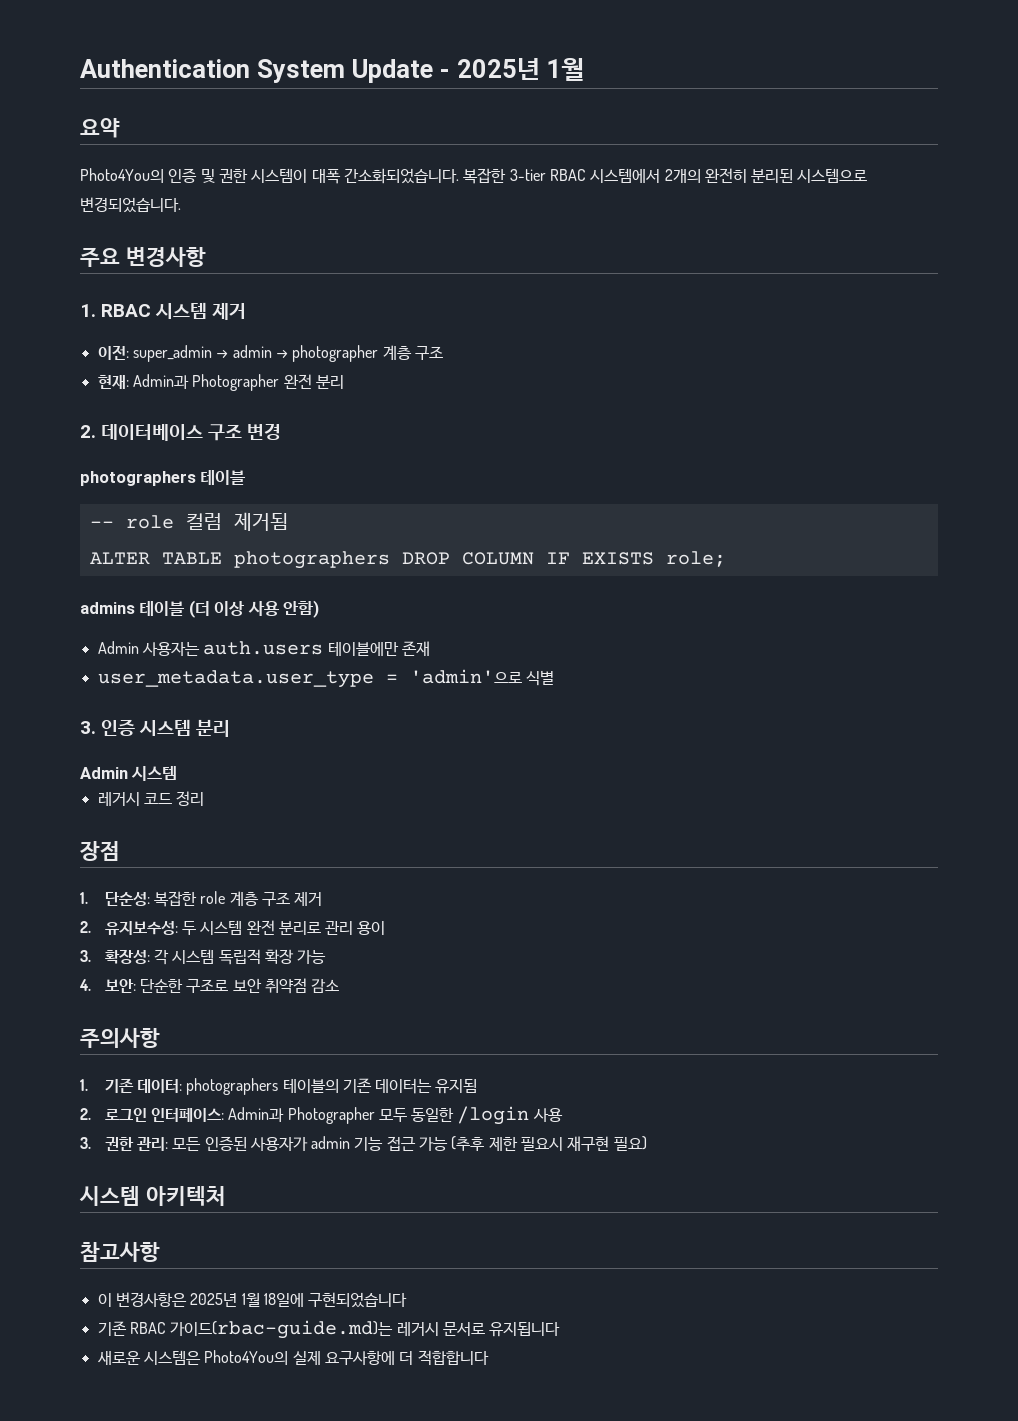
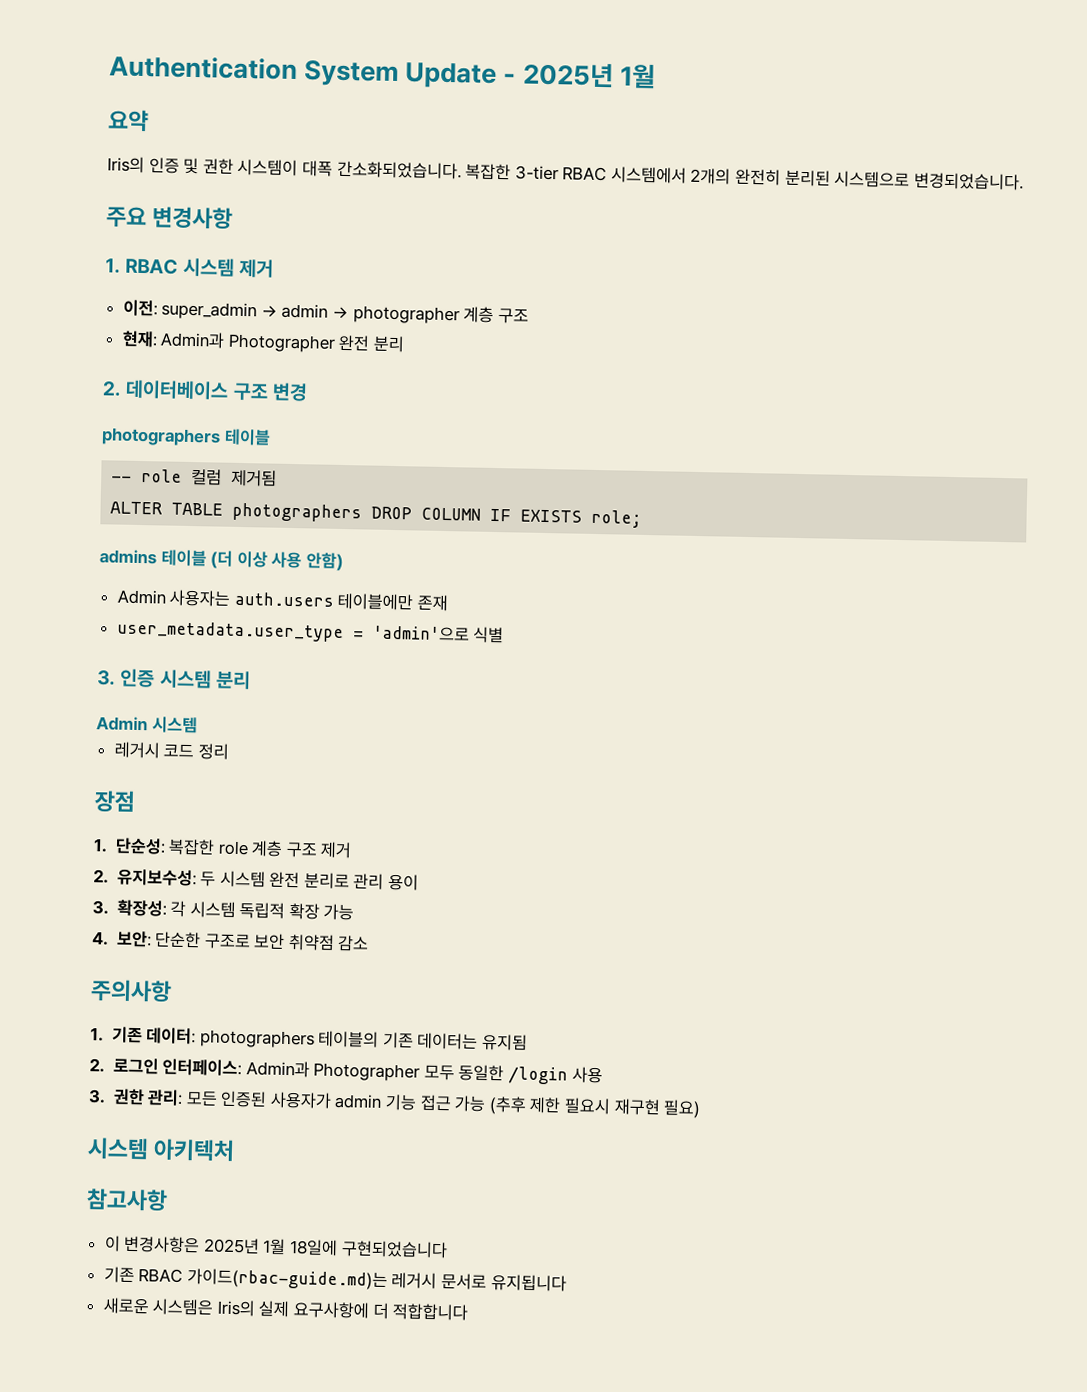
[80,168,164,183] Photo4You의 -> [107,156,145,174] Iris의
[204,1350,289,1365] Photo4You의 -> [216,1299,256,1317] Iris의

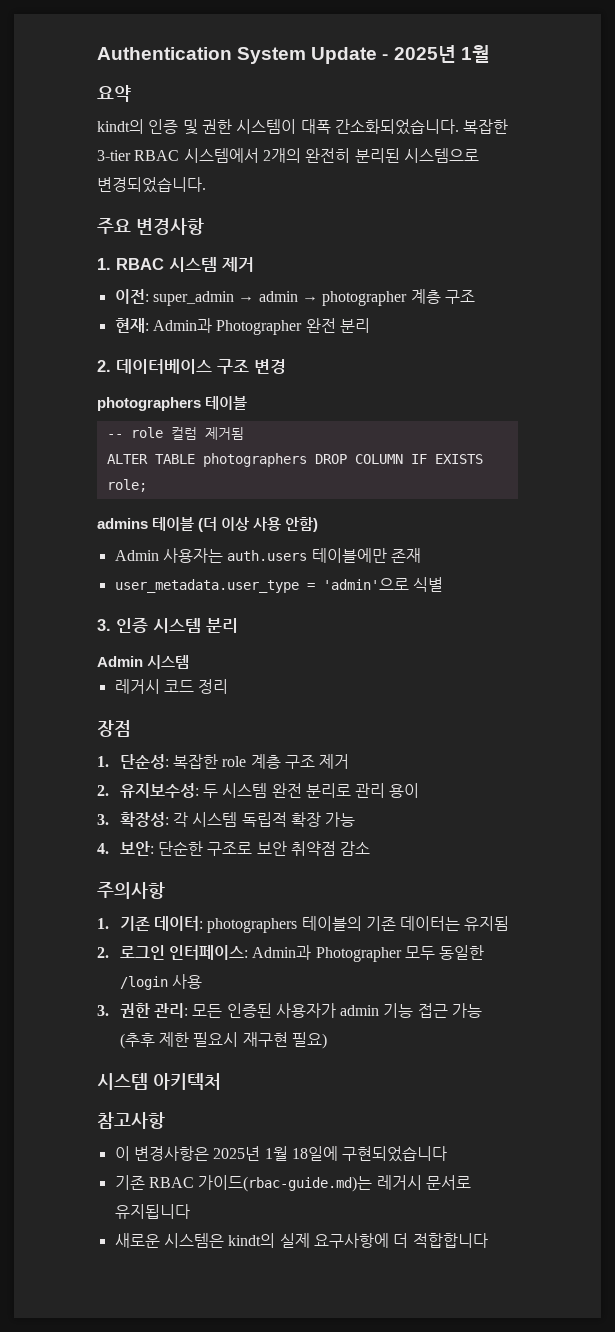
[107,156,145,174] Iris의 -> [97,119,144,134] kindt의
[216,1299,256,1317] Iris의 -> [228,1233,276,1248] kindt의

